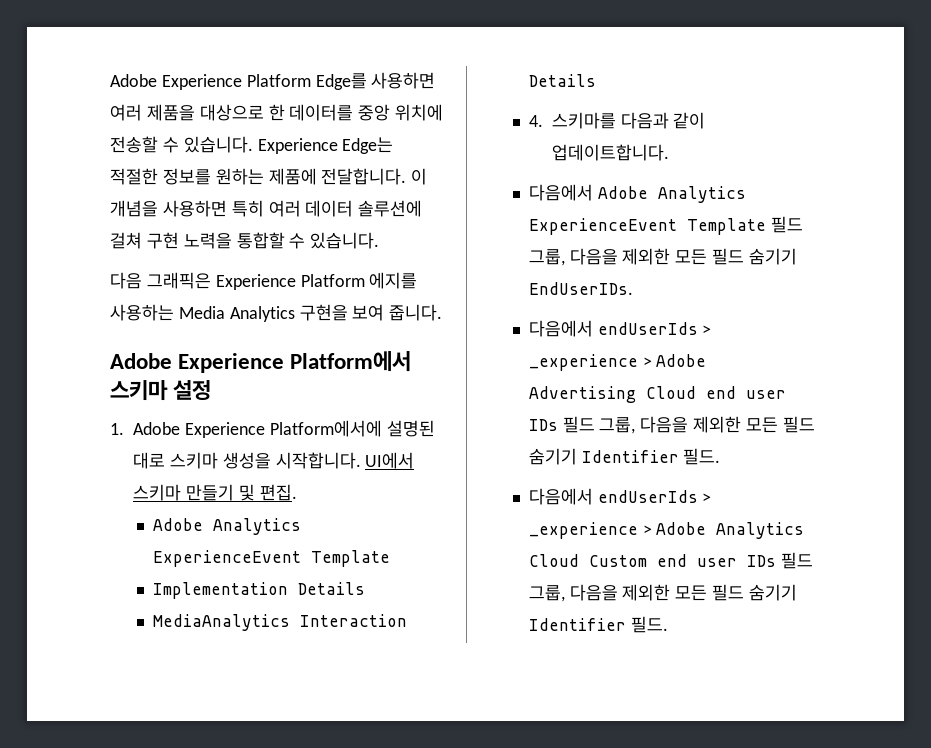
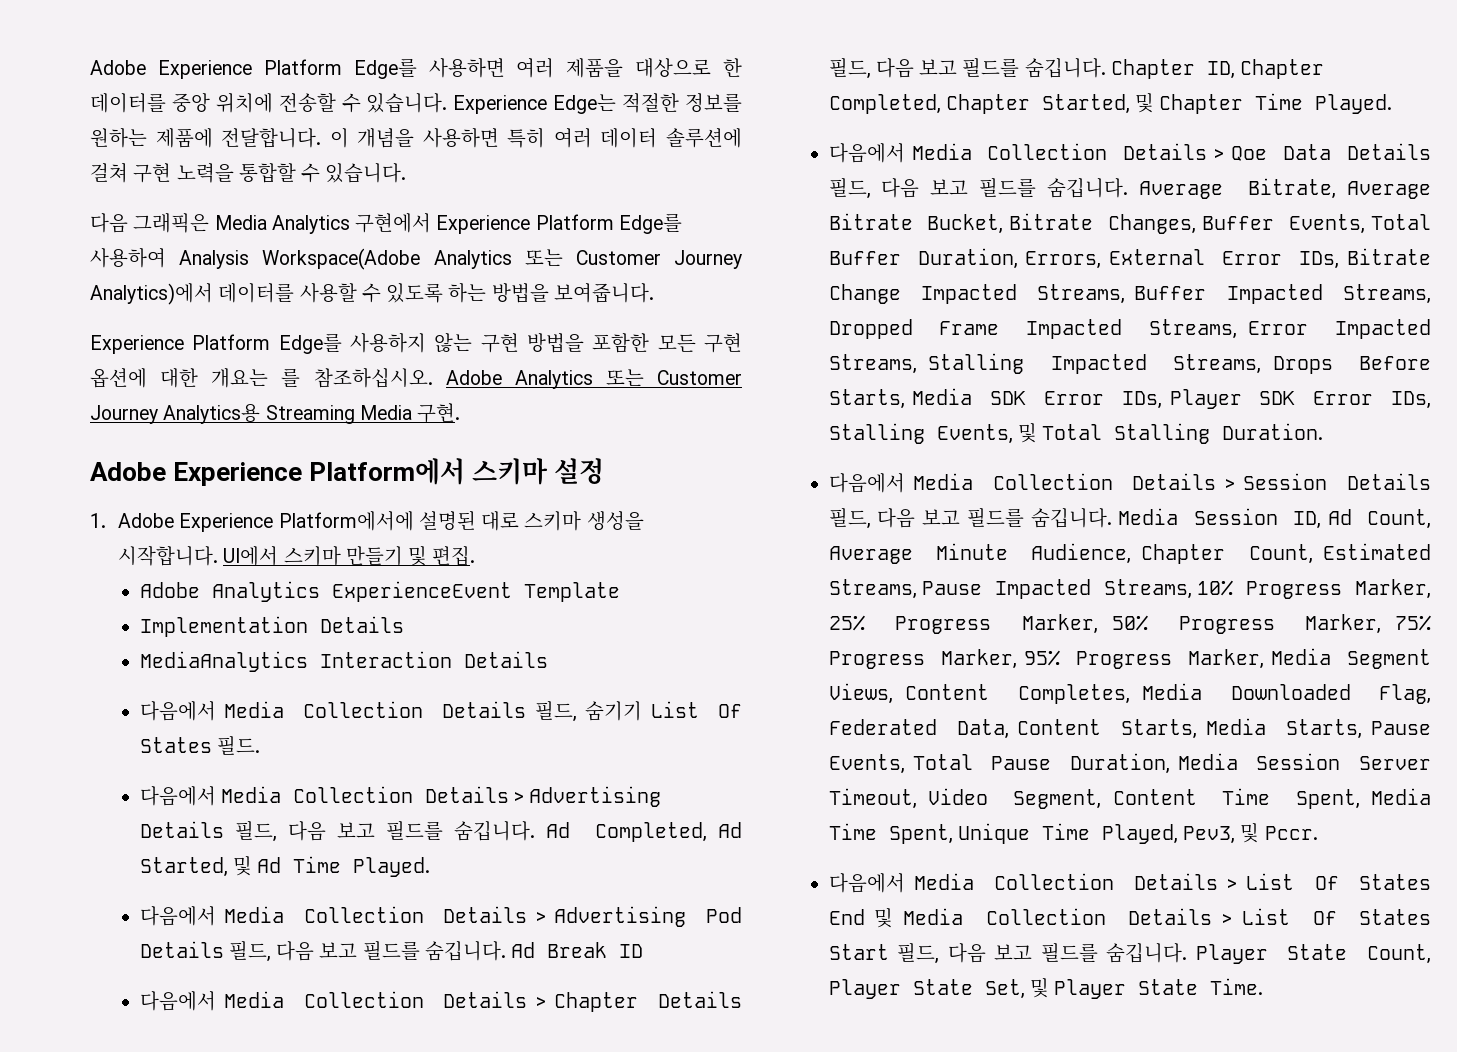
[215,272,418,290] [110,304,443,322] Experience Platform 에지를 사용하는 Media Analytics 구현을 보여 줍니다. -> [214,213,682,234] [90,248,742,270] [90,283,654,305] [90,333,742,354] [90,368,742,389] [90,403,461,424] Media Analytics 구현에서 Experience Platform Edge를 사용하여 Analysis Workspace(Adobe Analytics 또는 Customer Journey Analytics)에서 데이터를 사용할 수 있도록 하는 방법을 보여줍니다. // Experience Platform Edge를 사용하지 않는 구현 방법을 포함한 모든 구현 옵션에 대한 개요는 를 참조하십시오. Adobe Analytics 또는 Customer Journey Analytics용 Streaming Media 구현.
[528,112,706,129] [551,144,669,161] [528,184,746,203] [528,216,803,235] [528,248,798,266] [528,282,633,295] [528,320,712,337] [528,354,707,371] [528,386,786,403] [528,416,815,434] [528,448,721,465] [528,488,712,505] [528,522,805,539] [528,552,813,569] [528,584,798,602] [528,616,668,633] 4. 스키마를 다음과 같이 업데이트합니다. // 다음에서 Adobe Analytics ExperienceEvent Template 필드 그룹, 다음을 제외한 모든 필드 숨기기 EndUserIDs. // 다음에서 endUserIds > _experience > Adobe Advertising Cloud end user IDs 필드 그룹, 다음을 제외한 모든 필드 숨기기 Identifier 필드. // 다음에서 endUserIds > _experience > Adobe Analytics Cloud Custom end user IDs 필드 그룹, 다음을 제외한 모든 필드 숨기기 Identifier 필드. -> [139,700,743,722] [139,735,260,755] [139,786,662,807] [139,820,742,842] [139,856,431,877] [139,906,742,927] [139,940,644,962] [139,991,742,1012] [828,57,1325,79] [828,93,1393,114] [828,143,1431,163] [828,177,1431,199] [828,213,1431,234] [828,248,1431,269] [828,284,1431,304] [828,319,1431,339] [828,353,1431,374] [828,388,1431,409] [828,423,1324,444] [828,473,1431,493] [828,507,1431,529] [828,543,1431,564] [828,579,1431,599] [828,614,1431,634] [828,648,1431,669] [828,683,1431,704] [828,718,1431,739] [828,753,1431,774] [828,788,1431,809] [828,823,1318,844] [828,873,1431,893] [828,908,1431,928] [828,942,1431,964] [828,978,1264,999] 다음에서 Media Collection Details 필드, 숨기기 List Of States 필드. // 다음에서 Media Collection Details > Advertising Details 필드, 다음 보고 필드를 숨깁니다. Ad Completed, Ad Started, 및 Ad Time Played. // 다음에서 Media Collection Details > Advertising Pod Details 필드, 다음 보고 필드를 숨깁니다. Ad Break ID // 다음에서 Media Collection Details > Chapter Details 필드, 다음 보고 필드를 숨깁니다. Chapter ID, Chapter Completed, Chapter Started, 및 Chapter Time Played. // 다음에서 Media Collection Details > Qoe Data Details 필드, 다음 보고 필드를 숨깁니다. Average Bitrate, Average Bitrate Bucket, Bitrate Changes, Buffer Events, Total Buffer Duration, Errors, External Error IDs, Bitrate Change Impacted Streams, Buffer Impacted Streams, Dropped Frame Impacted Streams, Error Impacted Streams, Stalling Impacted Streams, Drops Before Starts, Media SDK Error IDs, Player SDK Error IDs, Stalling Events, 및 Total Stalling Duration. // 다음에서 Media Collection Details > Session Details 필드, 다음 보고 필드를 숨깁니다. Media Session ID, Ad Count, Average Minute Audience, Chapter Count, Estimated Streams, Pause Impacted Streams, 10% Progress Marker, 25% Progress Marker, 50% Progress Marker, 75% Progress Marker, 95% Progress Marker, Media Segment Views, Content Completes, Media Downloaded Flag, Federated Data, Content Starts, Media Starts, Pause Events, Total Pause Duration, Media Session Server Timeout, Video Segment, Content Time Spent, Media Time Spent, Unique Time Played, Pev3, 및 Pccr. // 다음에서 Media Collection Details > List Of States End 및 Media Collection Details > List Of States Start 필드, 다음 보고 필드를 숨깁니다. Player State Count, Player State Set, 및 Player State Time.

